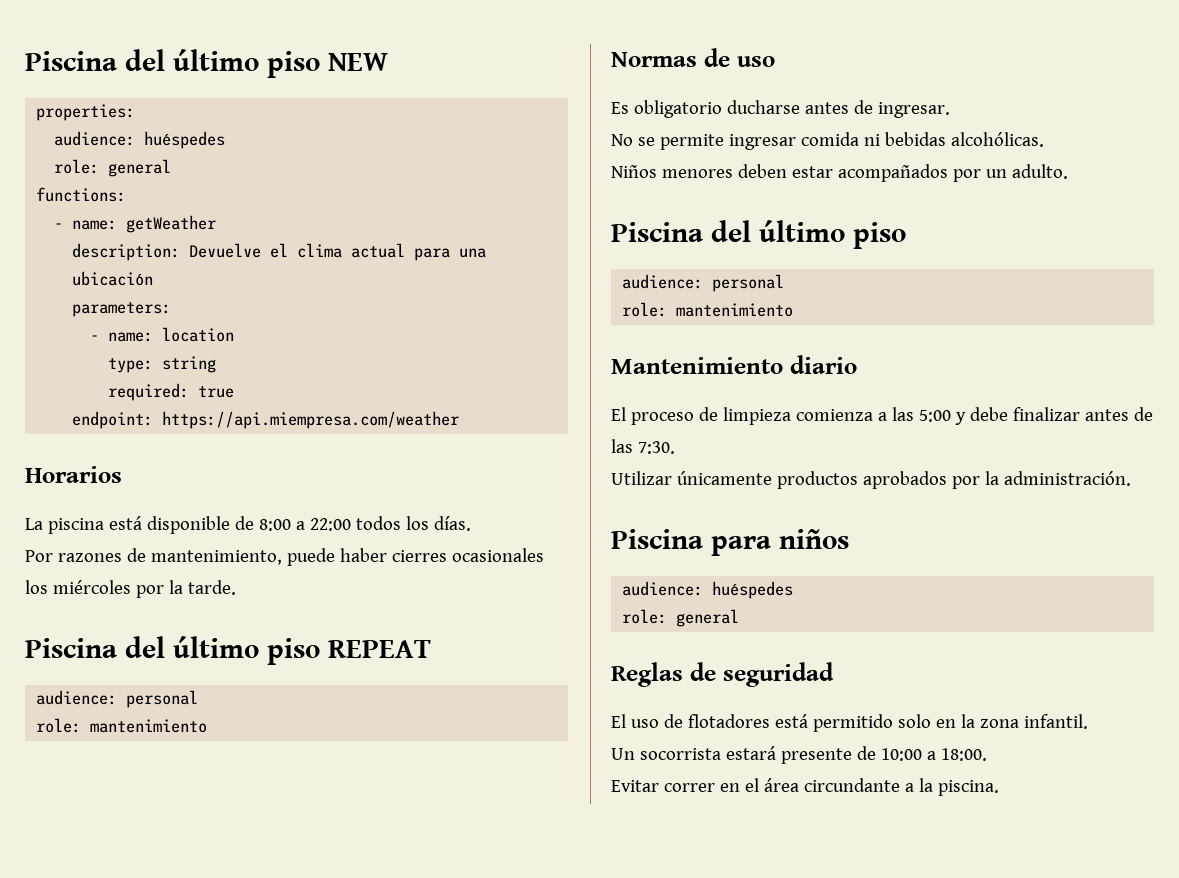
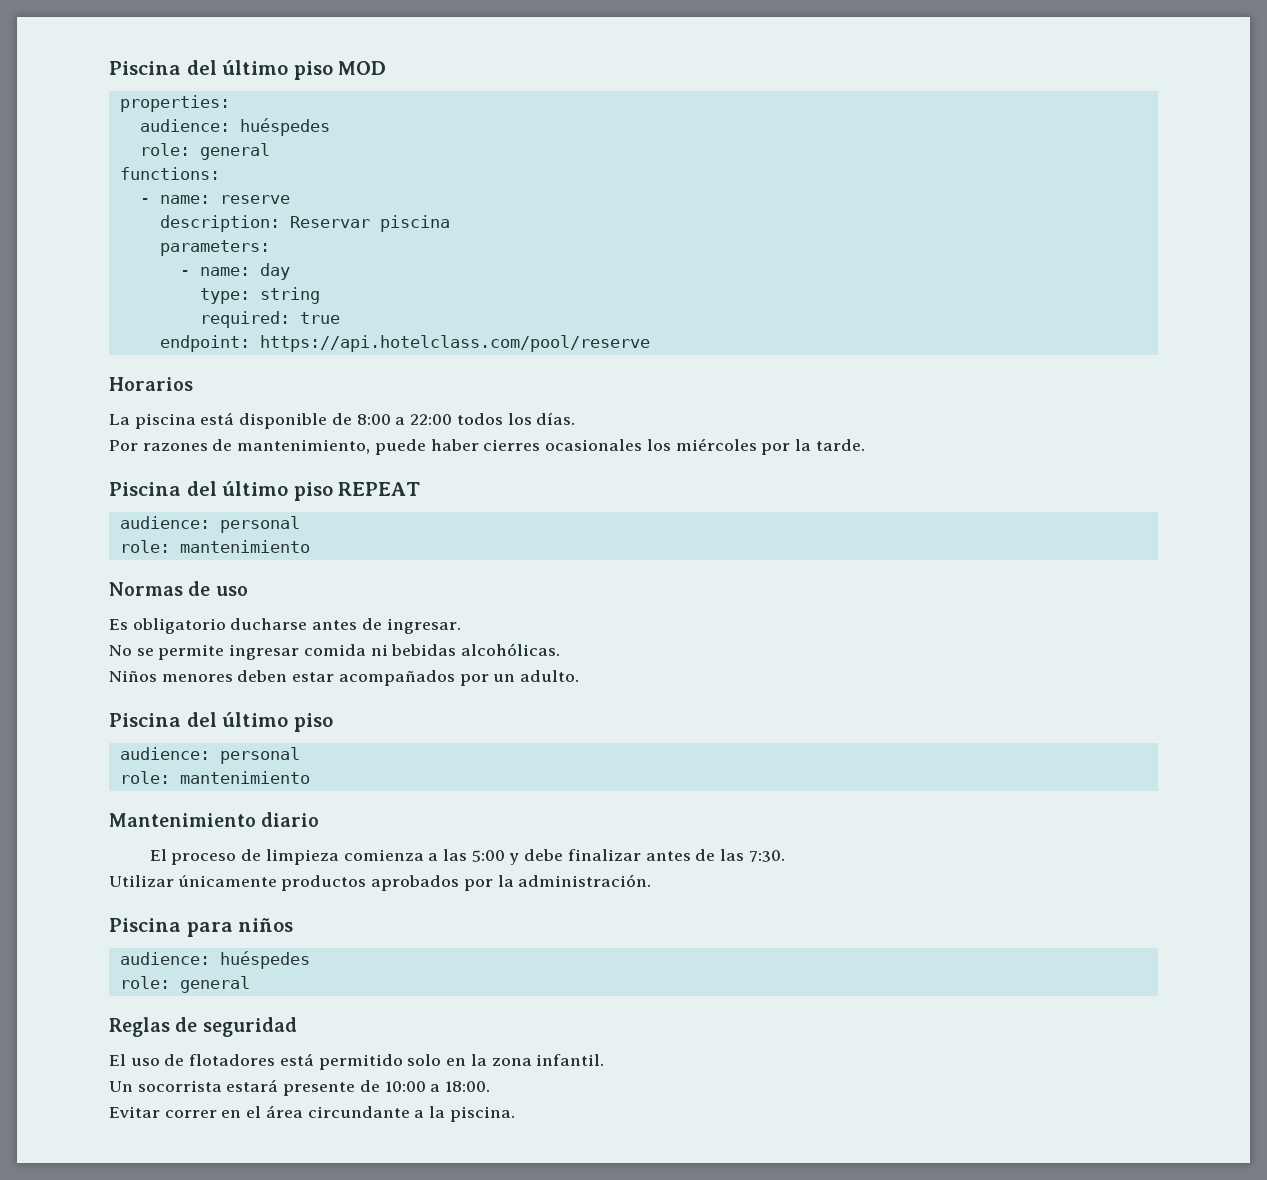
[25,49,388,78] Piscina del último piso NEW -> [109,60,387,80] Piscina del último piso MOD
[126,215,217,233] getWeather -> [219,195,290,204] reserve
[189,243,487,261] [72,271,154,286] Devuelve el clima actual para una ubicación -> [289,215,450,232] Reservar piscina
[162,327,235,342] location -> [259,263,290,280] day
[162,411,460,429] https://api.miempresa.com/weather -> [259,335,650,352] https://api.hotelclass.com/pool/reserve

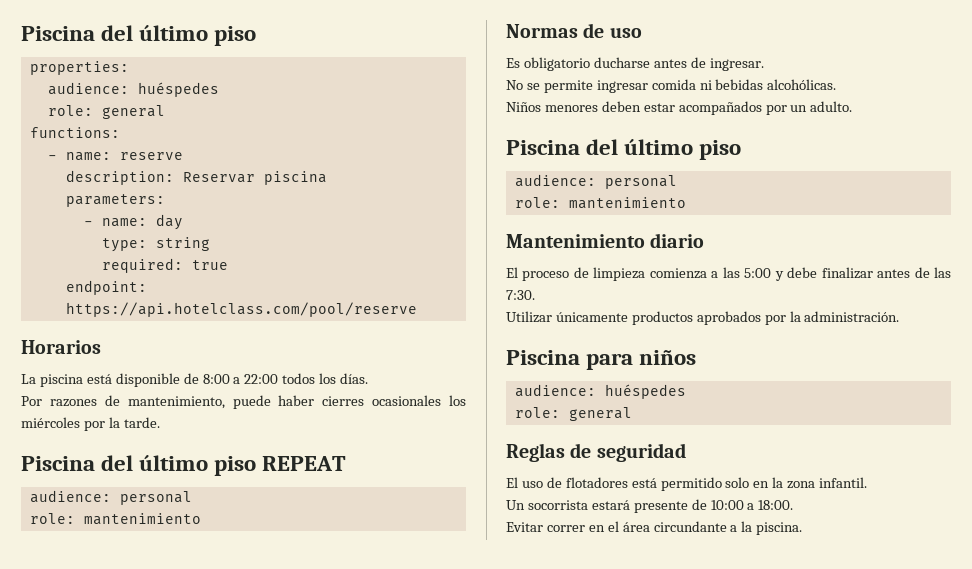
[109,60,387,80] Piscina del último piso MOD -> [21,25,257,46] Piscina del último piso

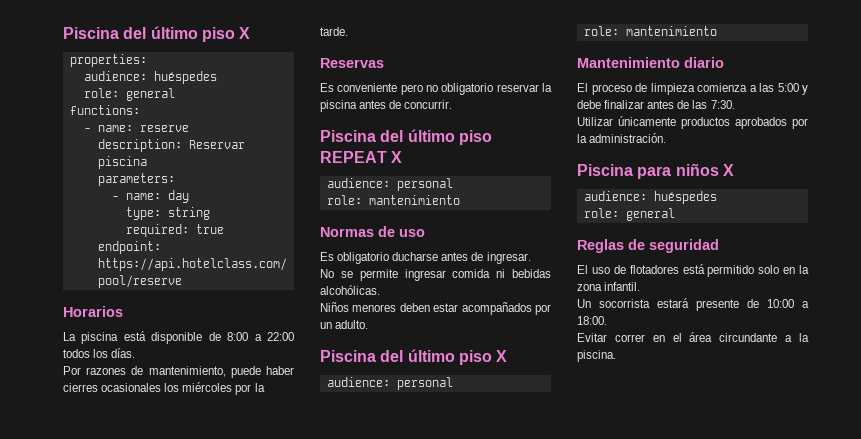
[21,25,257,46] Piscina del último piso -> [63,26,251,42] Piscina del último piso X
(160, 422) none -> [320,58,384,68] [320,83,552,95] [320,100,453,112] // Reservas // Es conveniente pero no obligatorio reservar la piscina antes de concurrir.
(347, 463) none -> [391,151,403,163] X
(742, 150) none -> [496,350,508,362] X
(697, 357) none -> [722,164,734,176] X

